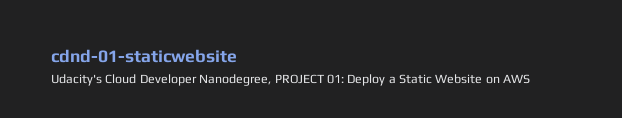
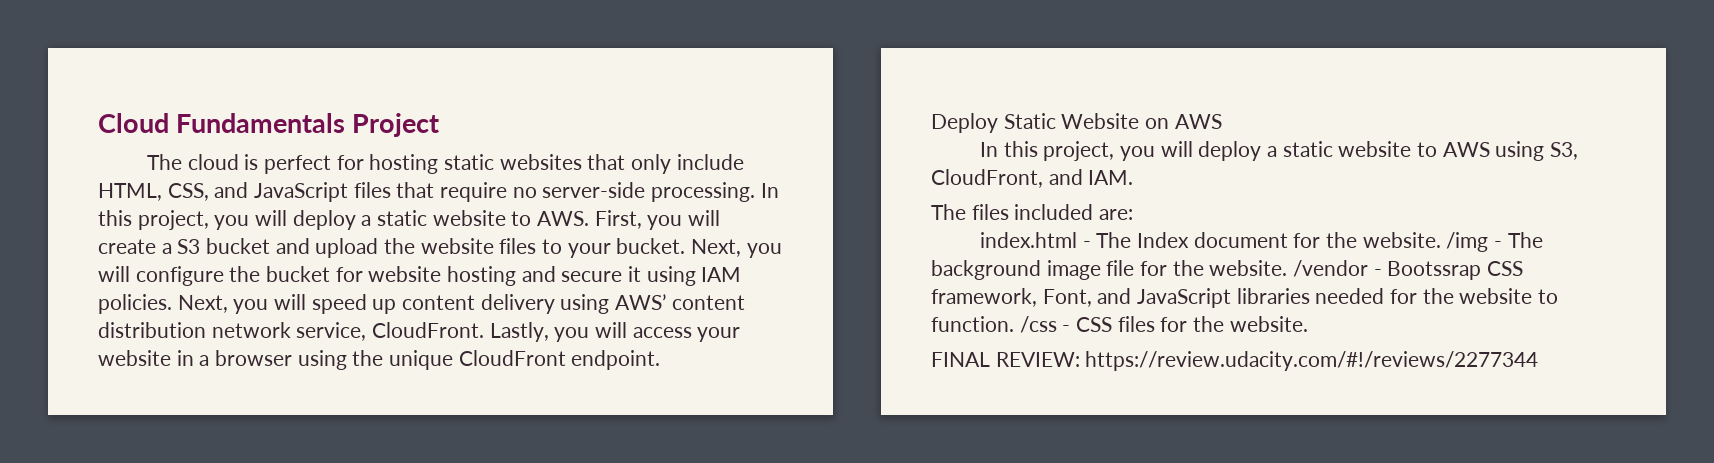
[51,49,237,63] [51,74,531,86] cdnd-01-staticwebsite // Udacity's Cloud Developer Nanodegree, PROJECT 01: Deploy a Static Website on AWS -> [98,113,440,137] [147,154,744,174] [98,182,779,202] [98,210,721,230] [98,238,782,258] [98,266,742,286] [98,294,745,314] [98,322,741,342] [98,350,661,370] [931,113,1222,133] [980,141,1579,161] [931,169,1134,188] [931,204,1134,220] [980,232,1543,252] [931,260,1524,280] [931,288,1559,308] [931,316,1308,333] [931,351,1539,371] Cloud Fundamentals Project // The cloud is perfect for hosting static websites that only include HTML, CSS, and JavaScript files that require no server-side processing. In this project, you will deploy a static website to AWS. First, you will create a S3 bucket and upload the website files to your bucket. Next, you will configure the bucket for website hosting and secure it using IAM policies. Next, you will speed up content delivery using AWS’ content distribution network service, CloudFront. Lastly, you will access your website in a browser using the unique CloudFront endpoint. // Deploy Static Website on AWS // In this project, you will deploy a static website to AWS using S3, CloudFront, and IAM. // The files included are: // index.html - The Index document for the website. /img - The background image file for the website. /vendor - Bootssrap CSS framework, Font, and JavaScript libraries needed for the website to function. /css - CSS files for the website. // FINAL REVIEW: https://review.udacity.com/#!/reviews/2277344

